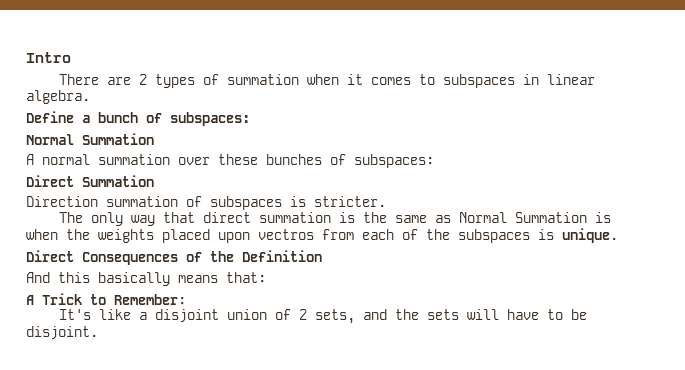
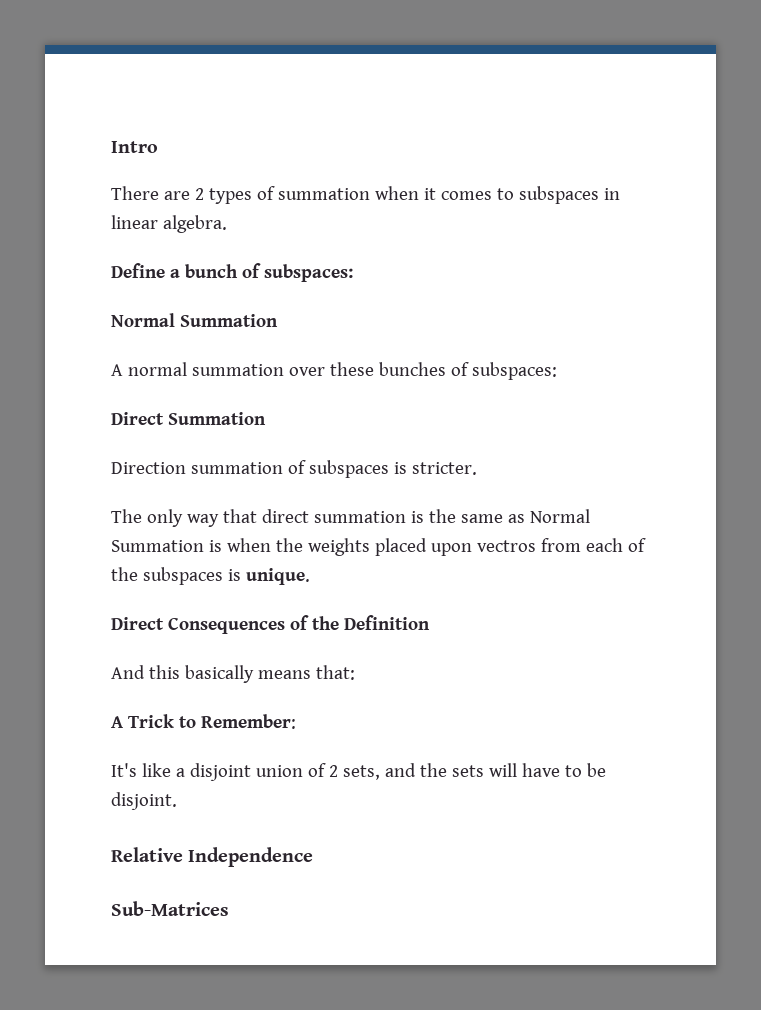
(98, 333) none -> [111,847,314,867] [111,901,229,916] // Relative Independence // Sub-Matrices

